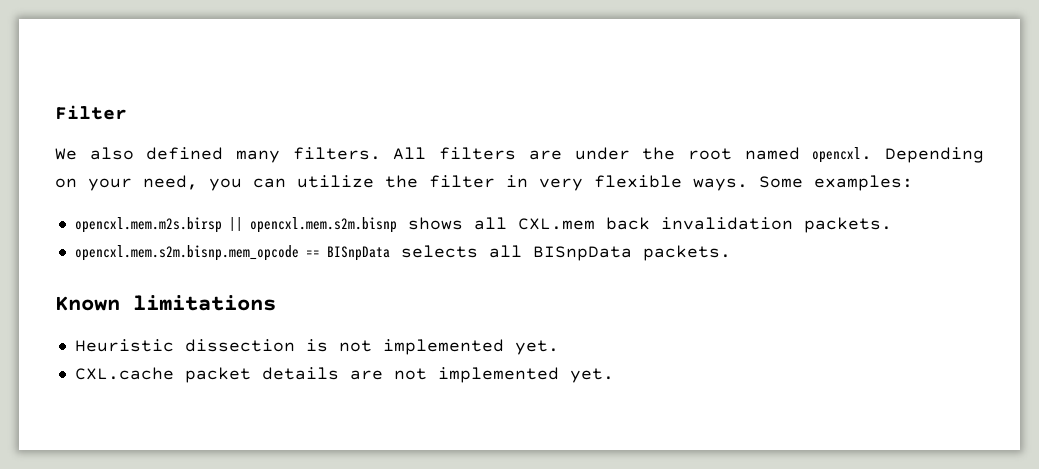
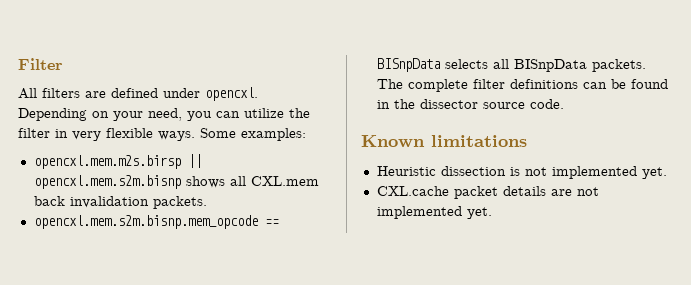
[55,147,800,163] We also defined many filters. All filters are under the root named -> [18,88,200,99] All filters are defined under
(731, 253) none -> [376,79,668,92] [376,99,564,109] The complete filter definitions can be found in the dissector source code.

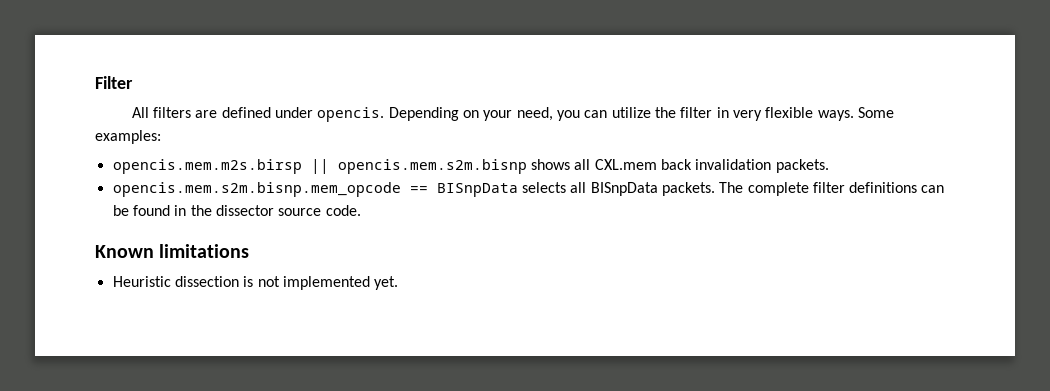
[205,87,258,101] opencxl. -> [317,107,385,122] opencis.
[33,154,202,169] [33,175,181,189] opencxl.mem.m2s.birsp || opencxl.mem.s2m.bisnp -> [112,159,527,174] opencis.mem.m2s.birsp || opencis.mem.s2m.bisnp
[33,215,258,229] opencxl.mem.s2m.bisnp.mem_opcode -> [112,182,401,197] opencis.mem.s2m.bisnp.mem_opcode
[376,186,599,199] [376,206,492,219] // CXL.cache packet details are not implemented yet. -> (399, 283) none

